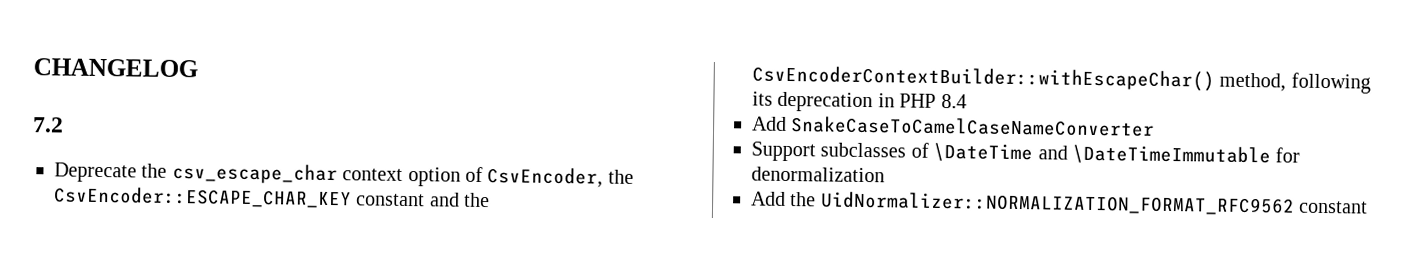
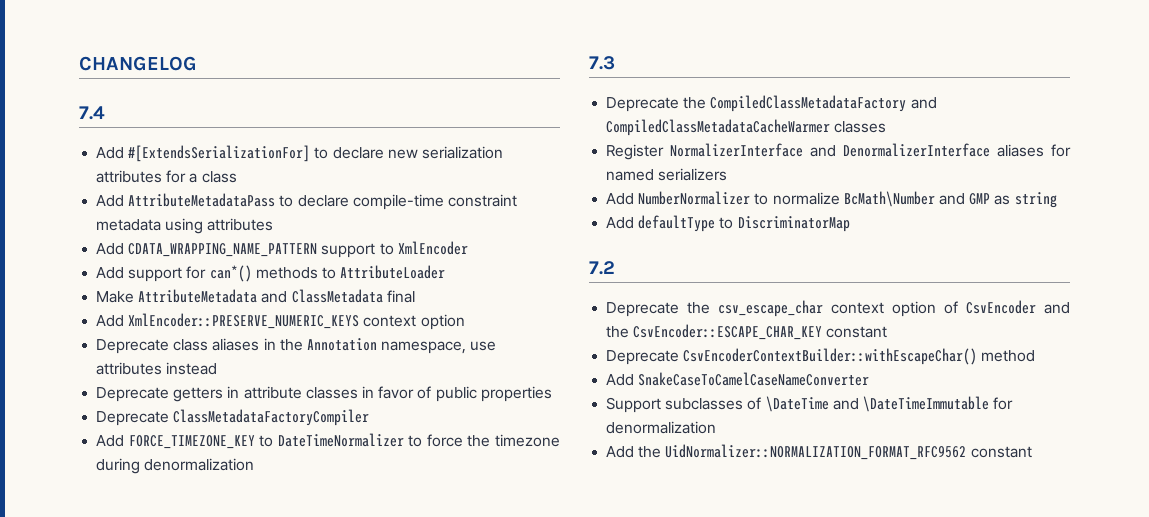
(198, 68) none -> [79,106,105,120] [96,145,503,162] [96,170,237,183] [96,193,517,210] [96,218,274,234] [96,241,468,258] [96,265,446,282] [96,289,415,303] [96,313,465,330] [96,338,497,354] [96,362,218,375] [96,386,552,402] [96,409,370,426] [96,433,560,449] [96,458,255,474] [589,56,615,70] [606,95,937,112] [606,119,887,136] [606,143,1071,160] [606,168,728,181] [606,191,1057,208] [606,215,850,232] // 7.4 // Add #[ExtendsSerializationFor] to declare new serialization attributes for a class // Add AttributeMetadataPass to declare compile-time constraint metadata using attributes // Add CDATA_WRAPPING_NAME_PATTERN support to XmlEncoder // Add support for can*() methods to AttributeLoader // Make AttributeMetadata and ClassMetadata final // Add XmlEncoder::PRESERVE_NUMERIC_KEYS context option // Deprecate class aliases in the Annotation namespace, use attributes instead // Deprecate getters in attribute classes in favor of public properties // Deprecate ClassMetadataFactoryCompiler // Add FORCE_TIMEZONE_KEY to DateTimeNormalizer to force the timezone during denormalization // 7.3 // Deprecate the CompiledClassMetadataFactory and CompiledClassMetadataCacheWarmer classes // Register NormalizerInterface and DenormalizerInterface aliases for named serializers // Add NumberNormalizer to normalize BcMath\Number and GMP as string // Add defaultType to DiscriminatorMap
[487,167,604,188] CsvEncoder, -> [966,300,1070,314] CsvEncoder and
[429,192,491,208] [752,65,1371,94] [752,91,967,113] and the CsvEncoderContextBuilder::withEscapeChar() method, following its deprecation in PHP 8.4 -> [606,348,1036,365] // Deprecate CsvEncoderContextBuilder::withEscapeChar() method

